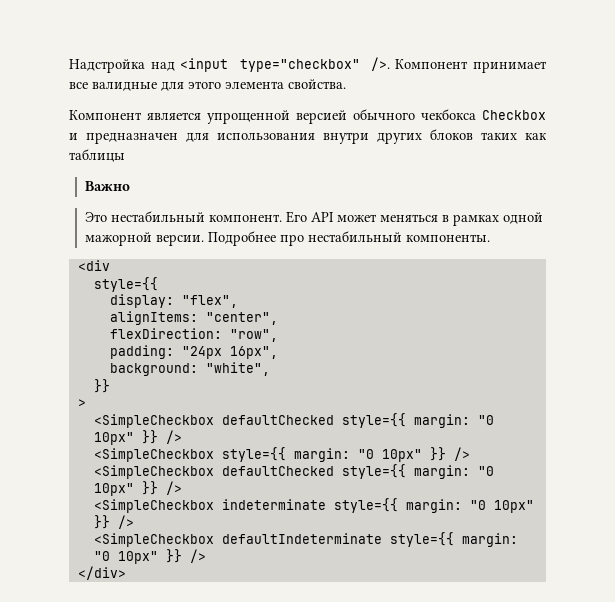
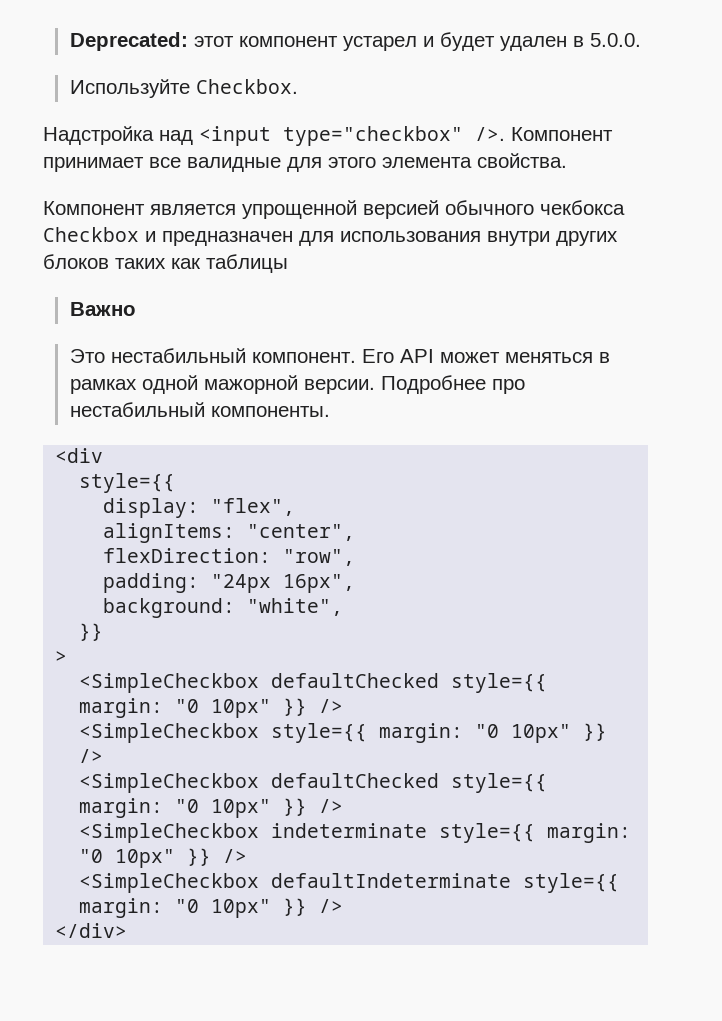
(69, 66) none -> [69,32,641,51] [69,79,298,98] Deprecated: этот компонент устарел и будет удален в 5.0.0. // Используйте Checkbox. //

